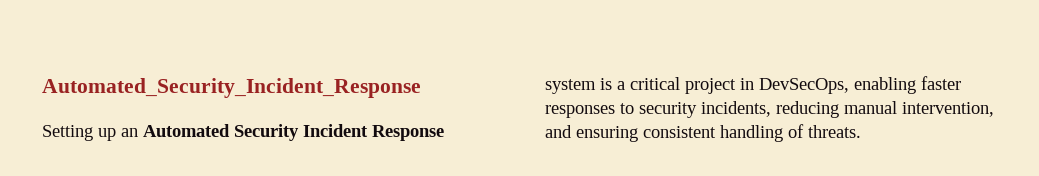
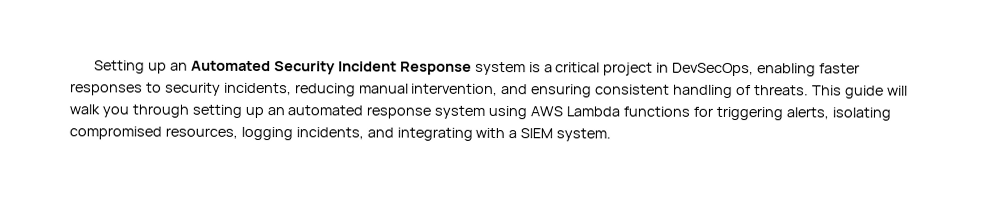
[42,78,421,98] Automated_Security_Incident_Response // -> (94, 67) none
(861, 131) none -> [811,85,908,99] [69,104,891,121] [69,126,612,142] This guide will walk you through setting up an automated response system using AWS Lambda functions for triggering alerts, isolating compromised resources, logging incidents, and integrating with a SIEM system.

